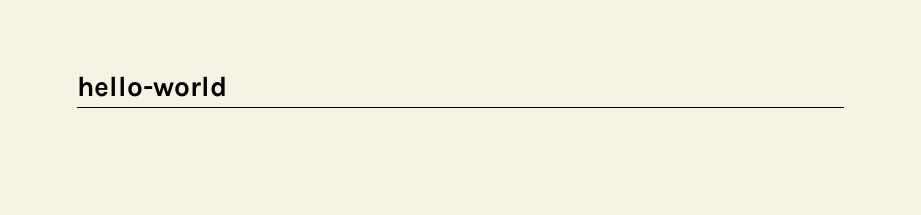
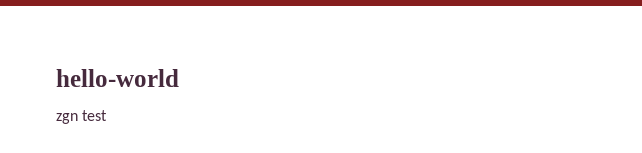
(227, 86) none -> [56,110,108,124] // zgn test

